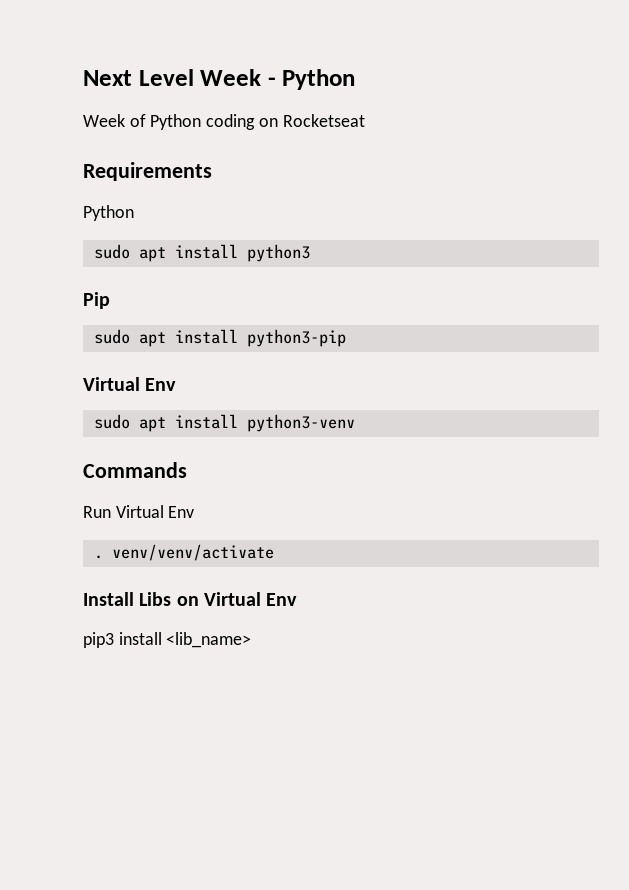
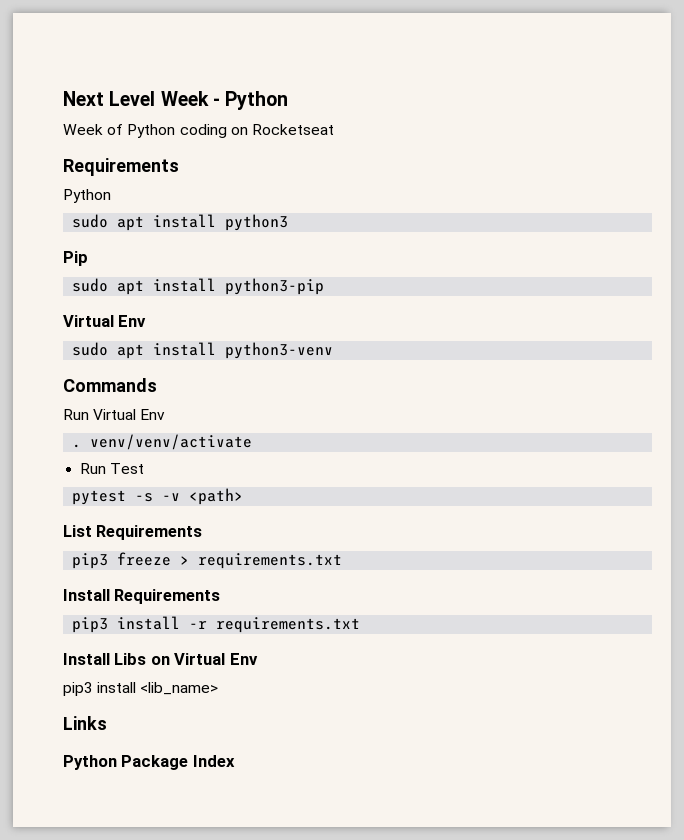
(274, 552) none -> [80,463,145,474] [72,488,244,505] [63,525,203,540] [72,552,343,569] [63,589,221,604] [72,616,361,633] // Run Test // pytest -s -v <path> // List Requirements // pip3 freeze > requirements.txt // Install Requirements // pip3 install -r requirements.txt
(252, 640) none -> [63,716,107,730] [63,755,235,770] // Links // Python Package Index

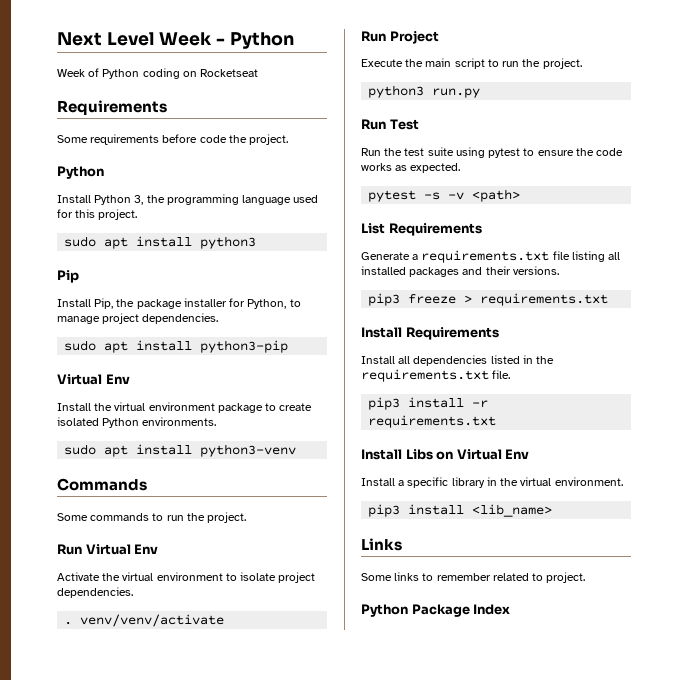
[63,189,111,203] Python -> [57,134,289,145] [57,166,104,179] [57,194,319,205] [57,209,138,220] Some requirements before code the project. // Python // Install Python 3, the programming language used for this project.
(88, 258) none -> [57,298,301,309] [57,313,219,324] // Install Pip, the package installer for Python, to manage project dependencies.
(147, 321) none -> [57,402,313,413] [57,417,217,428] // Install the virtual environment package to create isolated Python environments.
[63,409,166,420] [72,434,253,450] [80,463,145,474] Run Virtual Env // . venv/venv/activate // Run Test -> [57,512,247,523] [57,544,159,555] [57,572,316,583] [57,587,133,598] [64,614,225,627] [361,30,439,44] [361,58,582,69] [368,85,481,98] [361,119,419,130] [361,147,624,158] [361,163,461,173] Some commands to run the project. // Run Virtual Env // Activate the virtual environment to isolate project dependencies. // . venv/venv/activate // Run Project // Execute the main script to run the project. // python3 run.py // Run Test // Run the test suite using pytest to ensure the code works as expected.
(203, 532) none -> [361,250,621,263] [361,266,559,277] // Generate a requirements.txt file listing all installed packages and their versions.
(221, 596) none -> [361,355,555,366] [361,369,511,382] // Install all dependencies listed in the requirements.txt file.
[63,682,219,696] [63,716,107,730] pip3 install <lib_name> // Links -> [361,477,623,488] [368,504,553,517] [361,538,402,551] [361,572,586,583] Install a specific library in the virtual environment. // pip3 install <lib_name> // Links // Some links to remember related to project.

